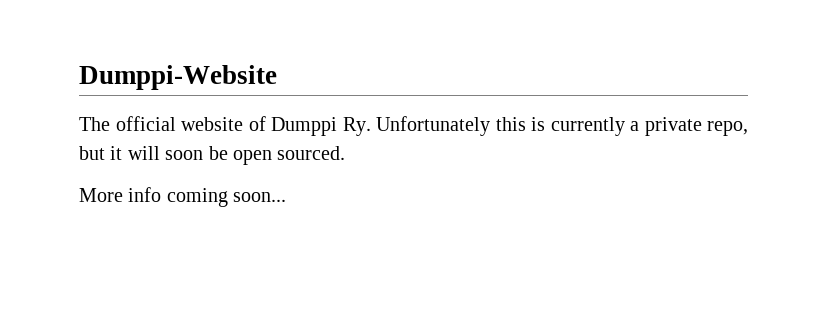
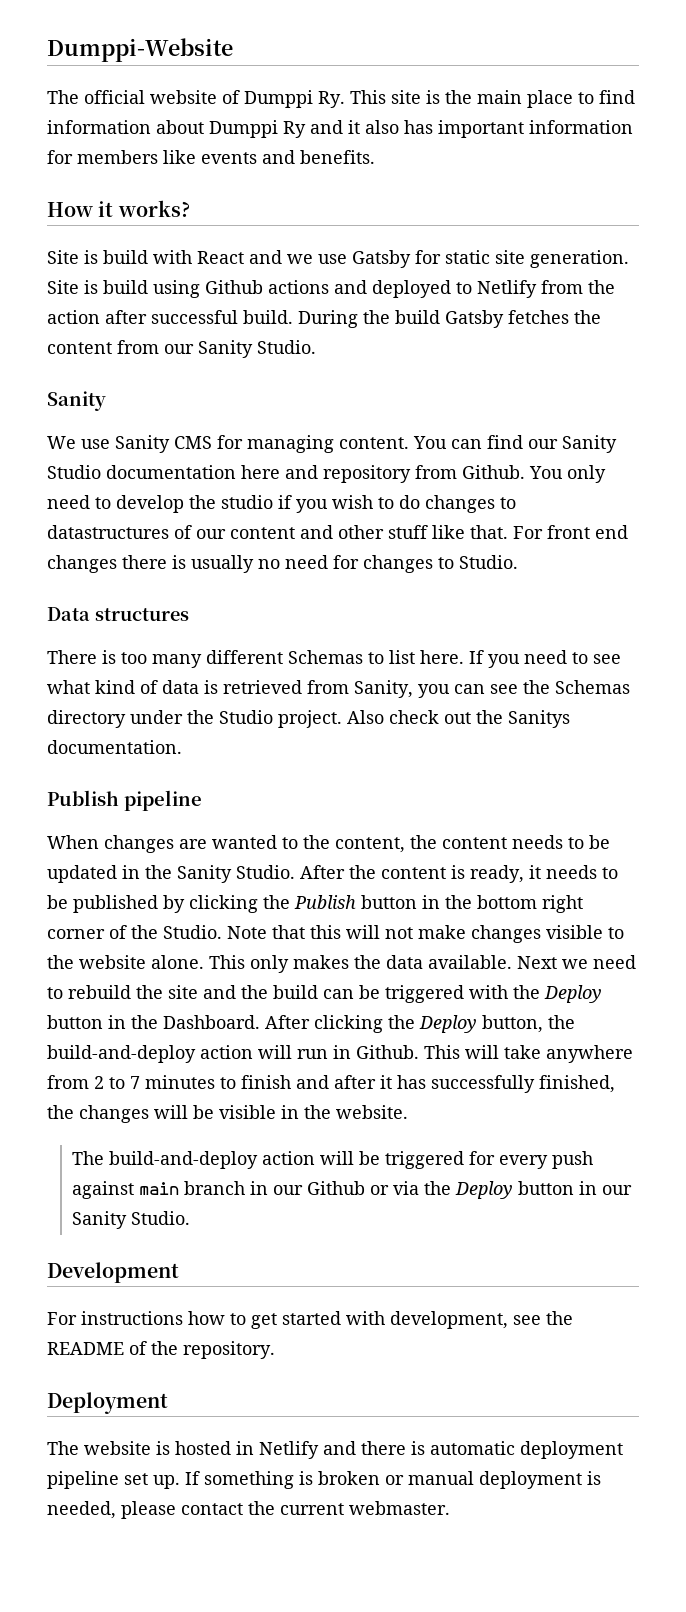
[376,116,748,136] [79,146,346,165] [79,187,287,207] Unfortunately this is currently a private repo, but it will soon be open sourced. // More info coming soon... -> [350,90,635,108] [47,120,633,138] [47,150,375,164] [47,200,190,217] [47,250,629,268] [47,280,615,298] [47,310,601,328] [47,340,316,358] [47,391,106,411] [47,435,617,453] [47,465,606,483] [47,495,516,513] [47,525,628,539] [47,555,518,573] [47,607,189,621] [47,650,621,668] [47,680,630,698] [47,710,570,728] [47,740,182,754] [47,790,202,811] [47,835,610,853] [47,865,618,883] [47,895,583,913] [47,925,624,943] [47,955,636,973] [47,985,602,1003] [47,1015,575,1033] [47,1045,633,1063] [47,1075,615,1093] [47,1105,408,1123] [72,1151,594,1169] [72,1181,633,1199] [72,1211,191,1229] [47,1262,179,1283] [47,1311,573,1329] [47,1341,275,1359] [47,1392,168,1414] [47,1441,623,1459] [47,1471,601,1489] [47,1501,450,1519] This site is the main place to find information about Dumppi Ry and it also has important information for members like events and benefits. // How it works? // Site is build with React and we use Gatsby for static site generation. Site is build using Github actions and deployed to Netlify from the action after successful build. During the build Gatsby fetches the content from our Sanity Studio. // Sanity // We use Sanity CMS for managing content. You can find our Sanity Studio documentation here and repository from Github. You only need to develop the studio if you wish to do changes to datastructures of our content and other stuff like that. For front end changes there is usually no need for changes to Studio. // Data structures // There is too many different Schemas to list here. If you need to see what kind of data is retrieved from Sanity, you can see the Schemas directory under the Studio project. Also check out the Sanitys documentation. // Publish pipeline // When changes are wanted to the content, the content needs to be updated in the Sanity Studio. After the content is ready, it needs to be published by clicking the Publish button in the bottom right corner of the Studio. Note that this will not make changes visible to the website alone. This only makes the data available. Next we need to rebuild the site and the build can be triggered with the Deploy button in the Dashboard. After clicking the Deploy button, the build-and-deploy action will run in Github. This will take anywhere from 2 to 7 minutes to finish and after it has successfully finished, the changes will be visible in the website. // The build-and-deploy action will be triggered for every push against main branch in our Github or via the Deploy button in our Sanity Studio. // Development // For instructions how to get started with development, see the README of the repository. // Deployment // The website is hosted in Netlify and there is automatic deployment pipeline set up. If something is broken or manual deployment is needed, please contact the current webmaster.

